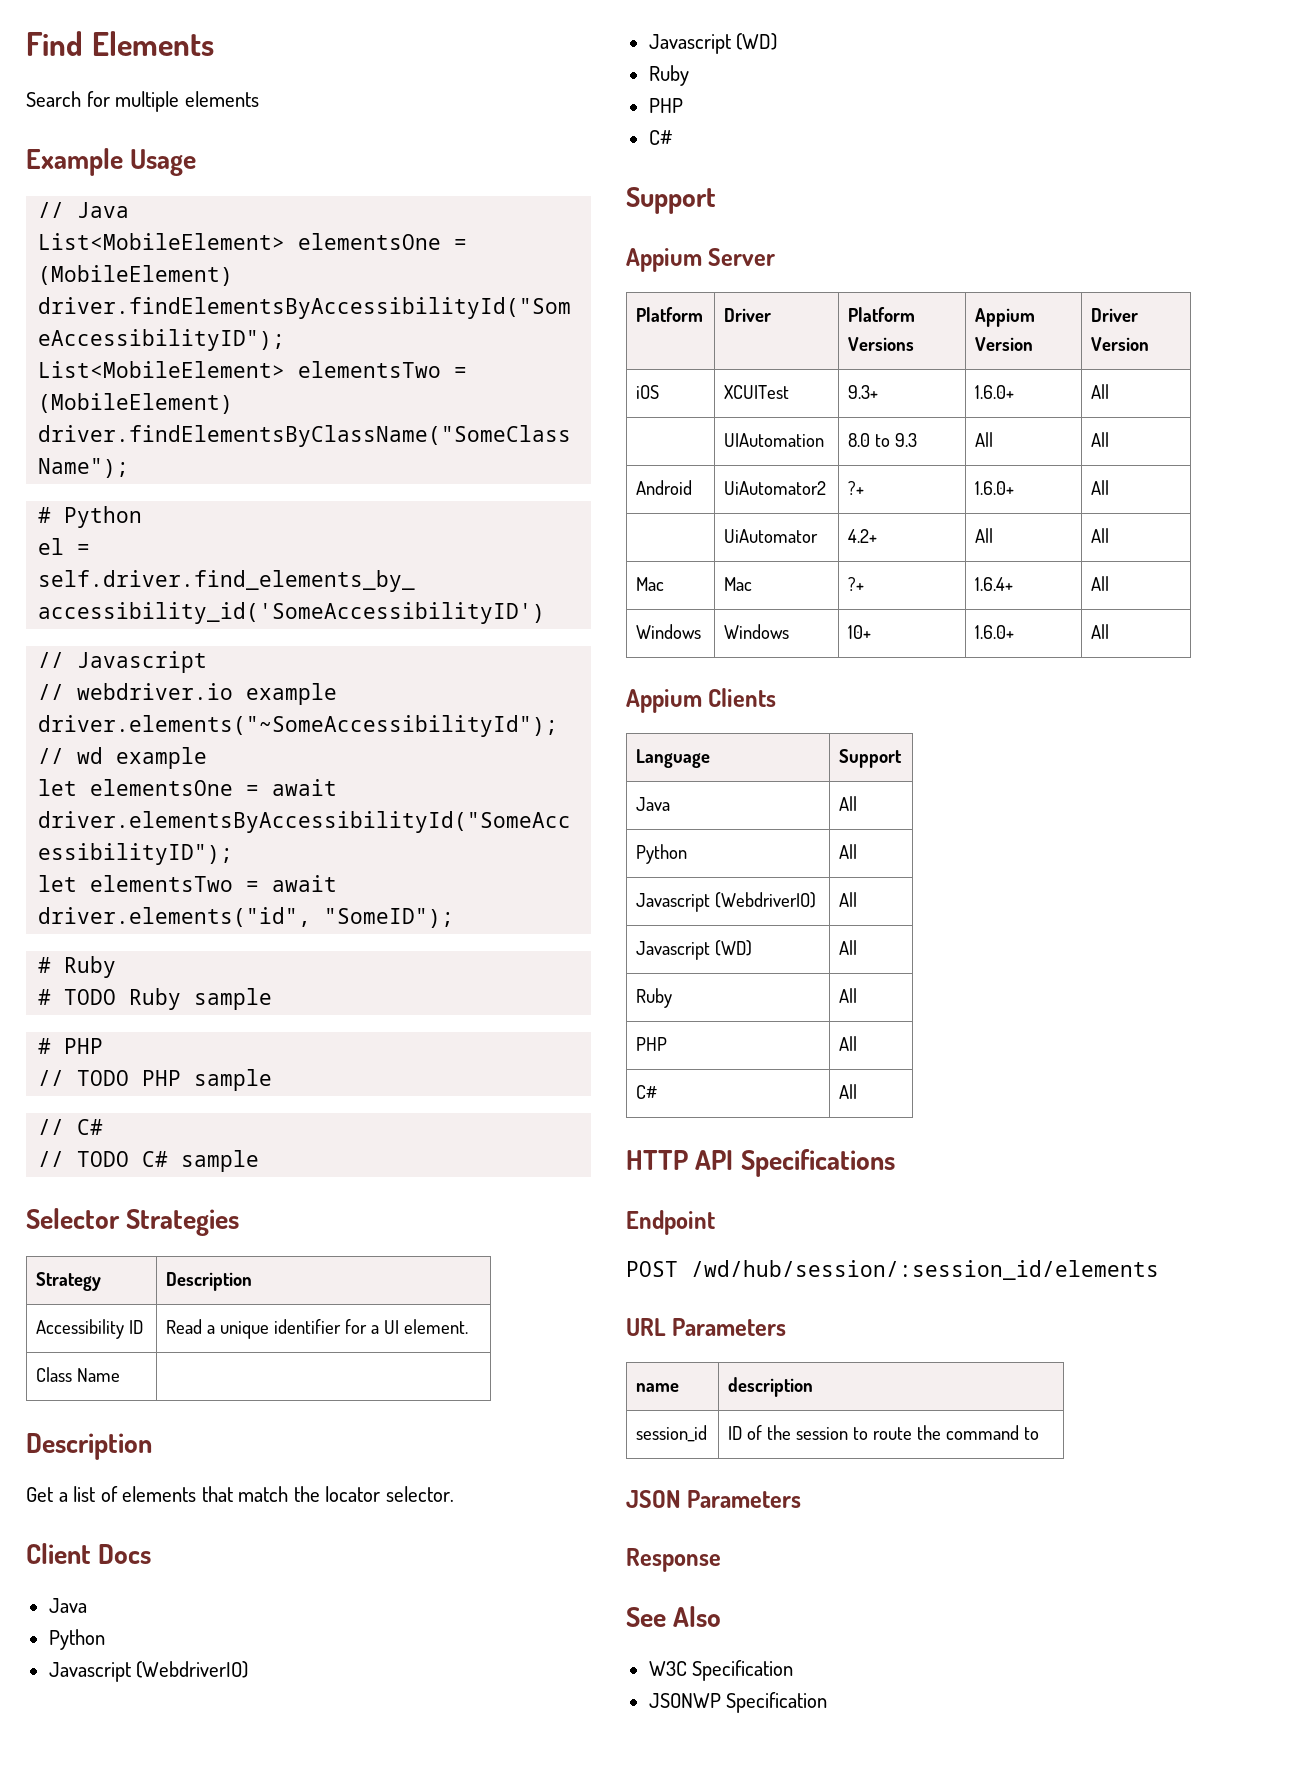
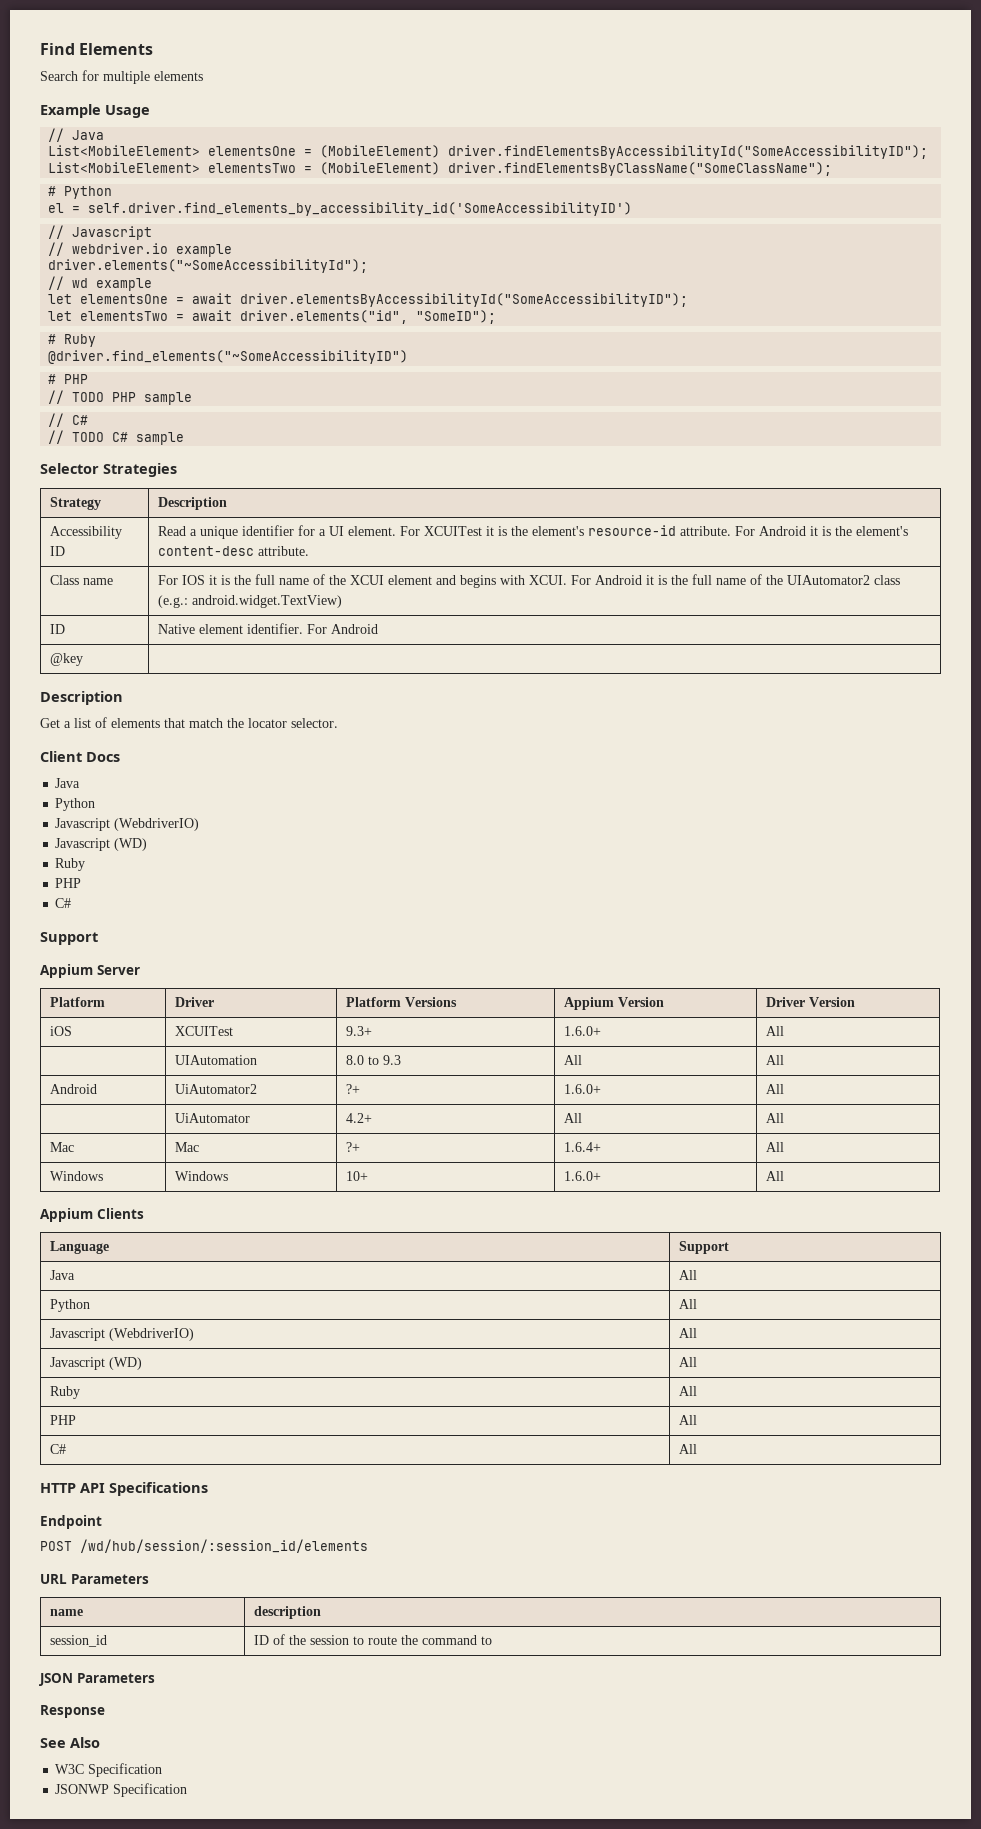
[38,988,273,1010] # TODO Ruby sample -> [48,350,409,364] @driver.find_elements("~SomeAccessibilityID")
[36,1367,121,1382] // Class Name -> [400,525,909,536] [158,546,310,556] [50,575,114,585] [158,574,901,588] [158,595,343,608] [50,624,66,634] [158,623,379,634] [50,653,84,666] For XCUITest it is the element's resource-id attribute. For Android it is the element's content-desc attribute. // Class name | For IOS it is the full name of the XCUI element and begins with XCUI. For Android it is the full name of the UIAutomator2 class (e.g.: android.widget.TextView) // ID | Native element identifier. For Android // @key

